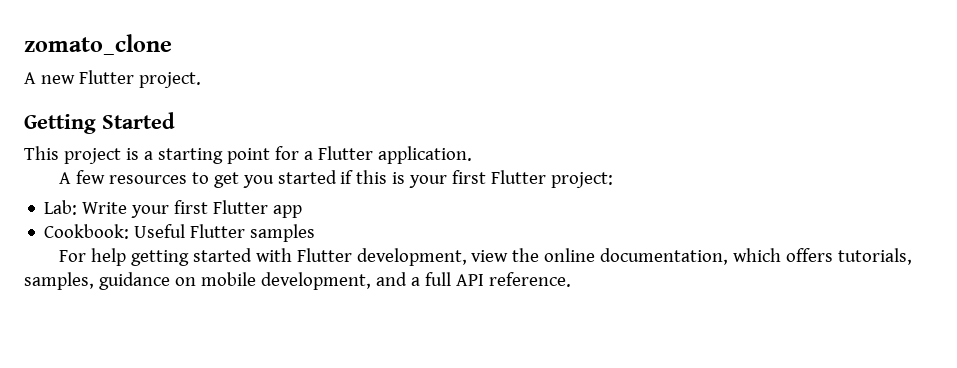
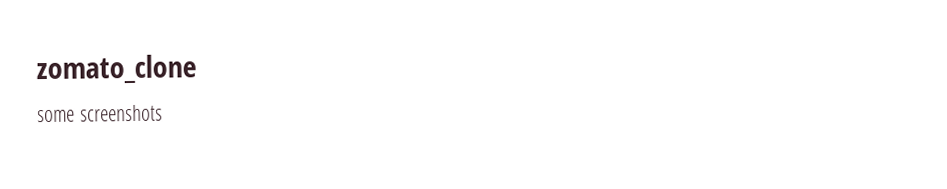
[24,70,201,88] [24,112,175,134] [24,146,472,164] [58,170,614,188] [44,200,303,218] [44,224,316,242] [58,248,913,266] [24,272,571,290] A new Flutter project. // Getting Started // This project is a starting point for a Flutter application. // A few resources to get you started if this is your first Flutter project: // Lab: Write your first Flutter app // Cookbook: Useful Flutter samples // For help getting started with Flutter development, view the online documentation, which offers tutorials, samples, guidance on mobile development, and a full API reference. -> [37,104,163,123] some screenshots

